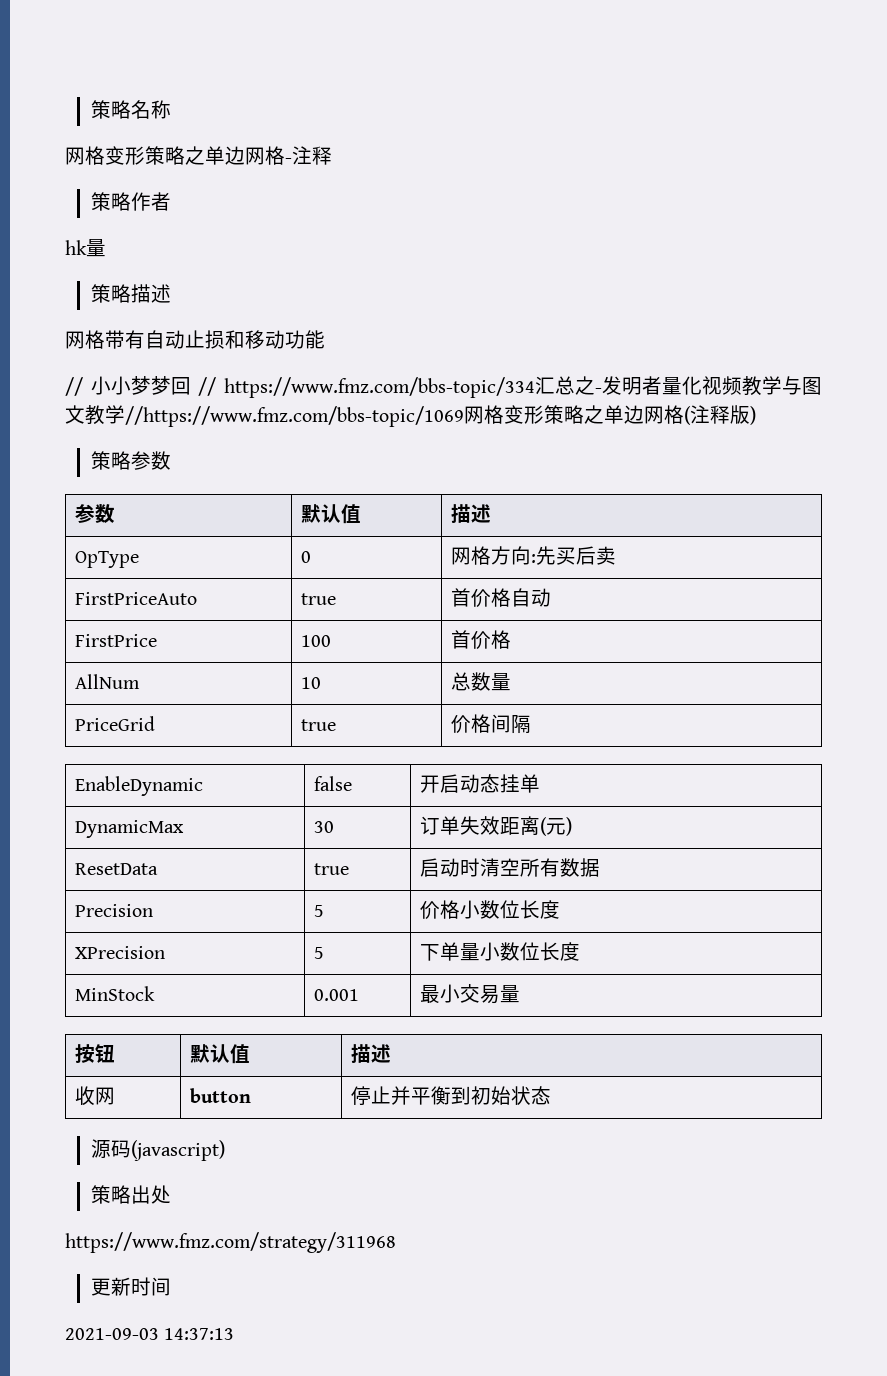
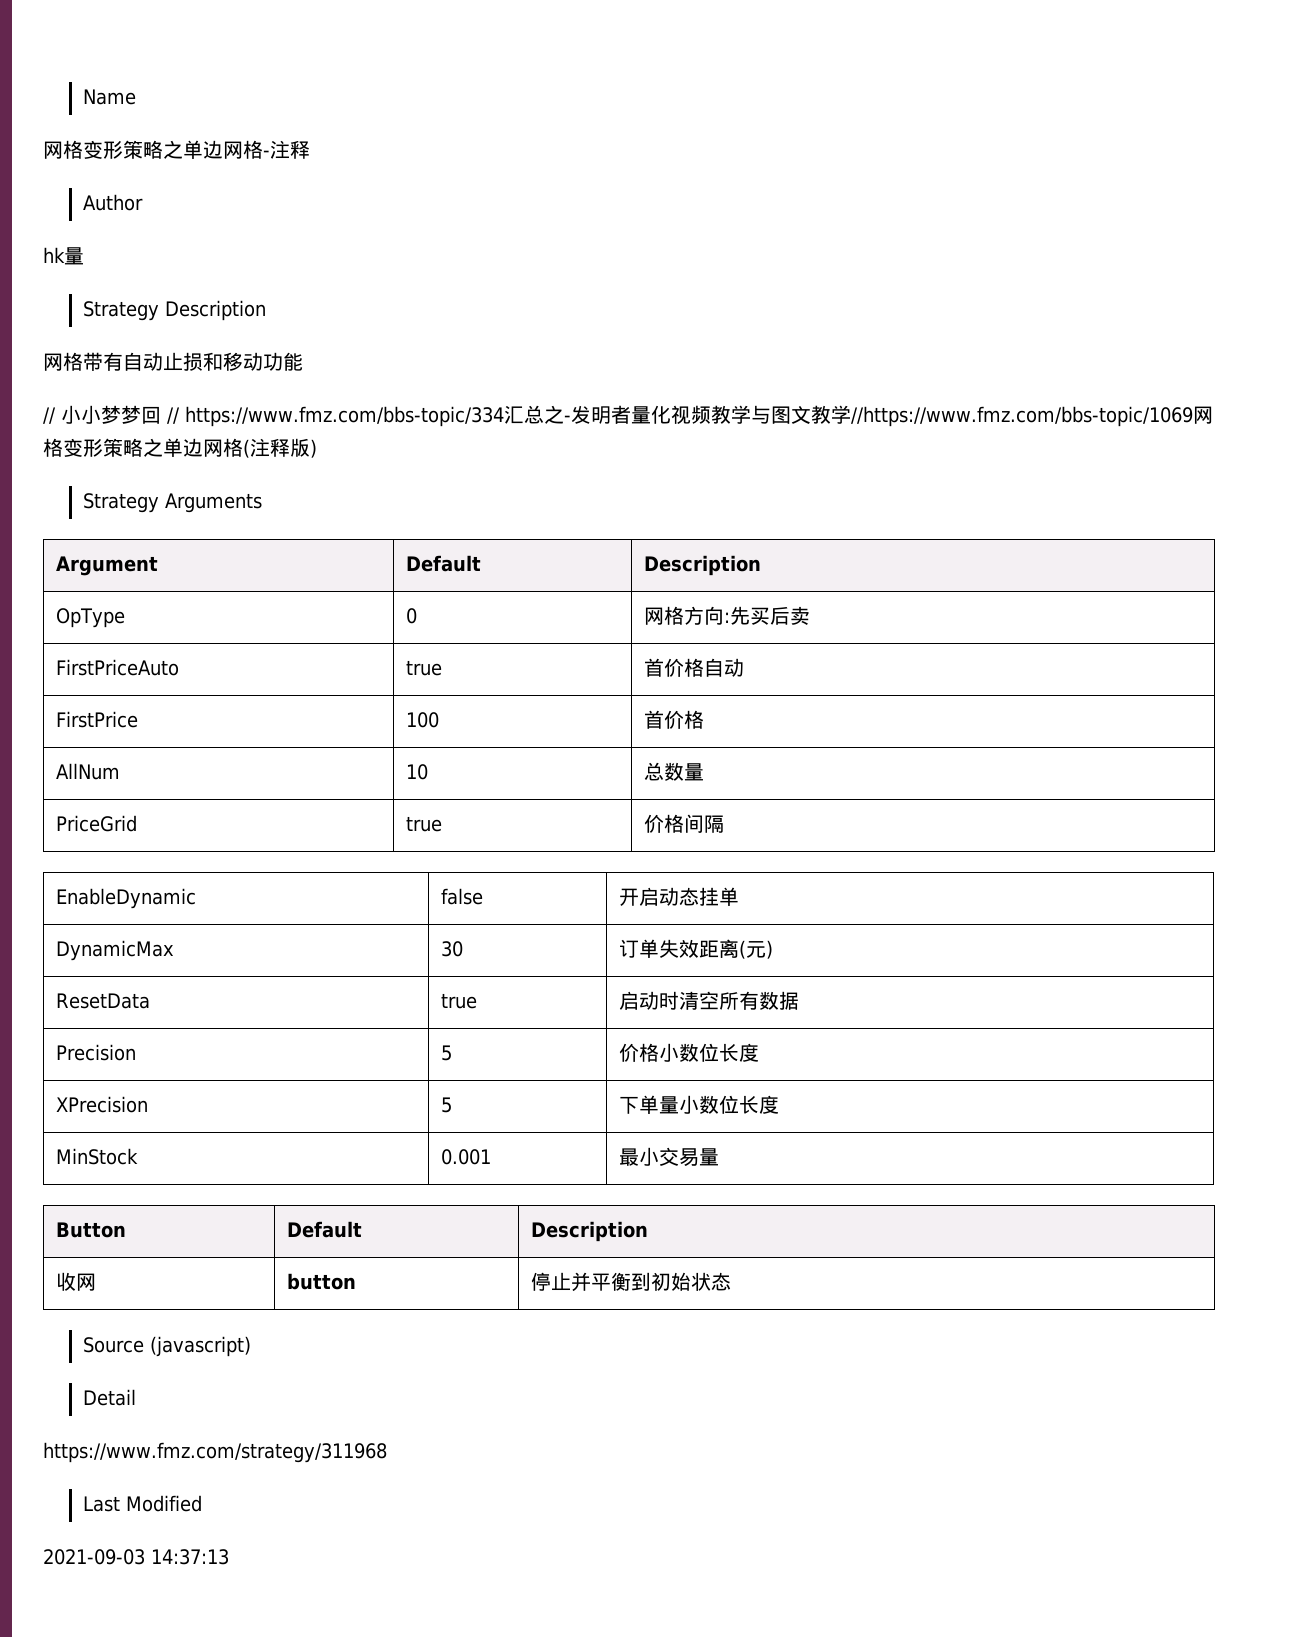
[90,100,171,119] 策略名称 -> [82,89,136,105] Name
[90,192,171,211] 策略作者 -> [82,194,143,211] Author
[90,284,171,303] 策略描述 -> [82,300,266,321] Strategy Description
[90,451,171,470] [75,504,116,523] [301,504,362,524] [451,504,492,523] 策略参数 // 参数 | 默认值 | 描述 -> [82,493,262,513] [55,556,158,576] [405,555,481,572] [643,555,761,576] Strategy Arguments // Argument | Default | Description
[75,1044,116,1063] [190,1044,251,1064] [351,1044,392,1063] 按钮 | 默认值 | 描述 -> [55,1222,126,1238] [286,1221,362,1238] [530,1221,648,1242] Button | Default | Description
[90,1139,131,1159] 源码 -> [82,1337,144,1353] Source
[90,1185,171,1204] 策略出处 -> [82,1389,136,1406] Detail
[90,1277,171,1296] 更新时间 -> [82,1495,202,1512] Last Modified

